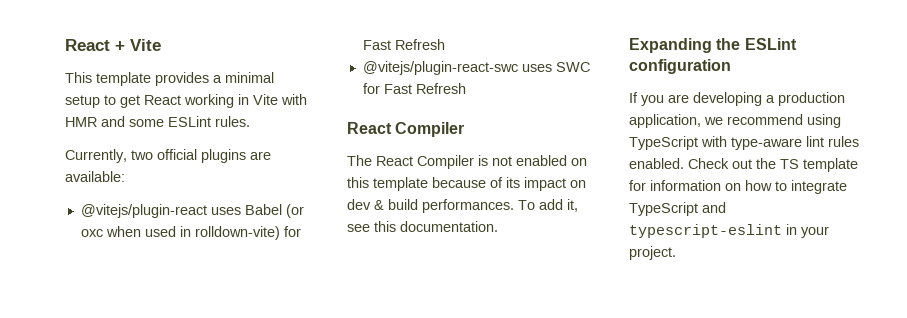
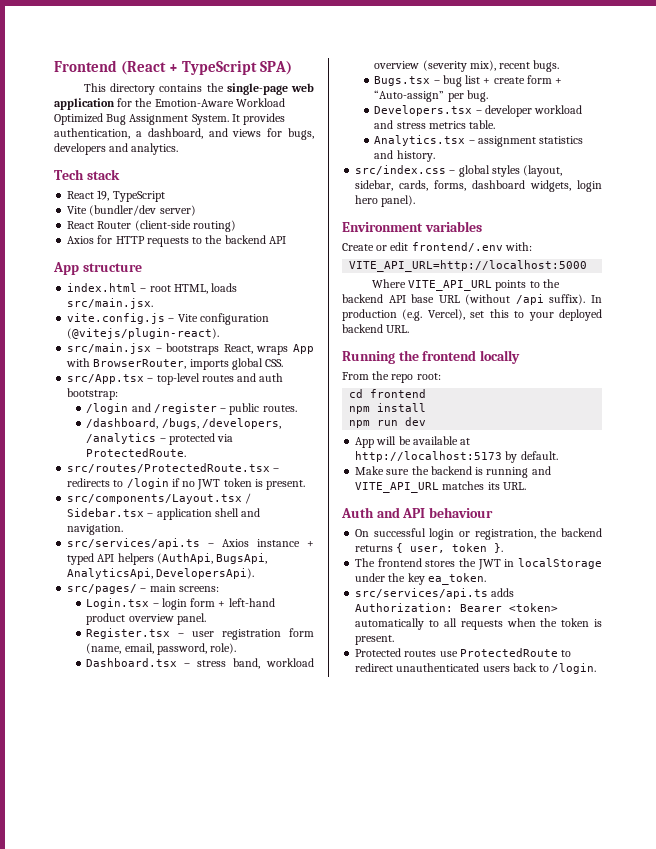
[65,39,161,51] [65,72,274,86] [65,94,307,108] [65,116,250,127] [65,149,271,163] [65,171,125,182] [80,204,304,218] [80,226,301,240] [362,39,445,50] [362,61,590,75] [362,83,466,94] [347,122,465,137] [347,155,587,169] [347,177,586,191] [347,199,578,213] [347,221,498,232] [629,38,797,53] [629,59,731,74] [629,92,845,106] [629,114,841,128] [629,136,859,150] [629,158,858,172] [629,180,847,194] [629,202,726,216] [629,224,829,238] [629,246,676,260] React + Vite // This template provides a minimal setup to get React working in Vite with HMR and some ESLint rules. // Currently, two official plugins are available: // @vitejs/plugin-react uses Babel (or oxc when used in rolldown-vite) for Fast Refresh // @vitejs/plugin-react-swc uses SWC for Fast Refresh // React Compiler // The React Compiler is not enabled on this template because of its impact on dev & build performances. To add it, see this documentation. // Expanding the ESLint configuration // If you are developing a production application, we recommend using TypeScript with type-aware lint rules enabled. Check out the TS template for information on how to integrate TypeScript and typescript-eslint in your project. -> [54,60,293,75] [83,83,315,95] [54,98,285,110] [54,113,286,125] [54,128,314,140] [54,143,179,155] [54,169,120,180] [67,190,165,202] [67,205,196,216] [67,220,236,232] [67,235,286,247] [53,262,142,275] [67,283,238,294] [67,298,154,309] [67,313,269,325] [67,328,220,339] [67,343,314,355] [66,358,284,370] [67,373,284,385] [67,388,119,400] [86,403,297,415] [86,418,281,429] [86,433,234,445] [86,448,187,457] [67,463,280,473] [67,478,306,490] [67,493,252,504] [67,508,261,520] [67,524,124,535] [67,538,314,549] [67,553,268,565] [67,568,255,579] [67,584,219,594] [86,598,275,610] [86,613,206,625] [86,628,314,640] [86,643,237,655] [86,658,314,669] [374,60,560,72] [374,75,563,87] [374,90,488,102] [374,105,583,117] [374,120,496,129] [374,135,584,147] [374,150,435,162] [355,165,563,177] [355,180,602,192] [355,195,416,207] [342,221,482,232] [342,242,532,252] [349,260,588,272] [371,279,560,291] [342,294,602,305] [342,309,602,321] [342,324,410,333] [342,350,520,364] [342,371,441,383] [349,389,427,398] [349,403,427,414] [349,417,427,428] [355,436,471,448] [355,451,558,463] [355,466,551,478] [355,481,526,493] [341,507,493,518] [355,528,602,540] [355,543,504,553] [355,558,602,570] [355,573,486,585] [355,588,515,599] [355,603,559,612] [355,618,602,630] [355,635,395,645] [355,648,572,657] [355,663,597,674] Frontend (React + TypeScript SPA) // This directory contains the single-page web application for the Emotion-Aware Workload Optimized Bug Assignment System. It provides authentication, a dashboard, and views for bugs, developers and analytics. // Tech stack // React 19, TypeScript // Vite (bundler/dev server) // React Router (client-side routing) // Axios for HTTP requests to the backend API // App structure // index.html – root HTML, loads src/main.jsx. // vite.config.js – Vite configuration (@vitejs/plugin-react). // src/main.jsx – bootstraps React, wraps App with BrowserRouter, imports global CSS. // src/App.tsx – top-level routes and auth bootstrap: // /login and /register – public routes. // /dashboard, /bugs, /developers, /analytics – protected via ProtectedRoute. // src/routes/ProtectedRoute.tsx – redirects to /login if no JWT token is present. // src/components/Layout.tsx / Sidebar.tsx – application shell and navigation. // src/services/api.ts – Axios instance + typed API helpers (AuthApi, BugsApi, AnalyticsApi, DevelopersApi). // src/pages/ – main screens: // Login.tsx – login form + left-hand product overview panel. // Register.tsx – user registration form (name, email, password, role). // Dashboard.tsx – stress band, workload overview (severity mix), recent bugs. // Bugs.tsx – bug list + create form + “Auto-assign” per bug. // Developers.tsx – developer workload and stress metrics table. // Analytics.tsx – assignment statistics and history. // src/index.css – global styles (layout, sidebar, cards, forms, dashboard widgets, login hero panel). // Environment variables // Create or edit frontend/.env with: // VITE_API_URL=http://localhost:5000 // Where VITE_API_URL points to the backend API base URL (without /api suffix). In production (e.g. Vercel), set this to your deployed backend URL. // Running the frontend locally // From the repo root: // cd frontend // npm install // npm run dev // App will be available at http://localhost:5173 by default. // Make sure the backend is running and VITE_API_URL matches its URL. // Auth and API behaviour // On successful login or registration, the backend returns { user, token }. // The frontend stores the JWT in localStorage under the key ea_token. // src/services/api.ts adds Authorization: Bearer <token> automatically to all requests when the token is present. // Protected routes use ProtectedRoute to redirect unauthenticated users back to /login.

